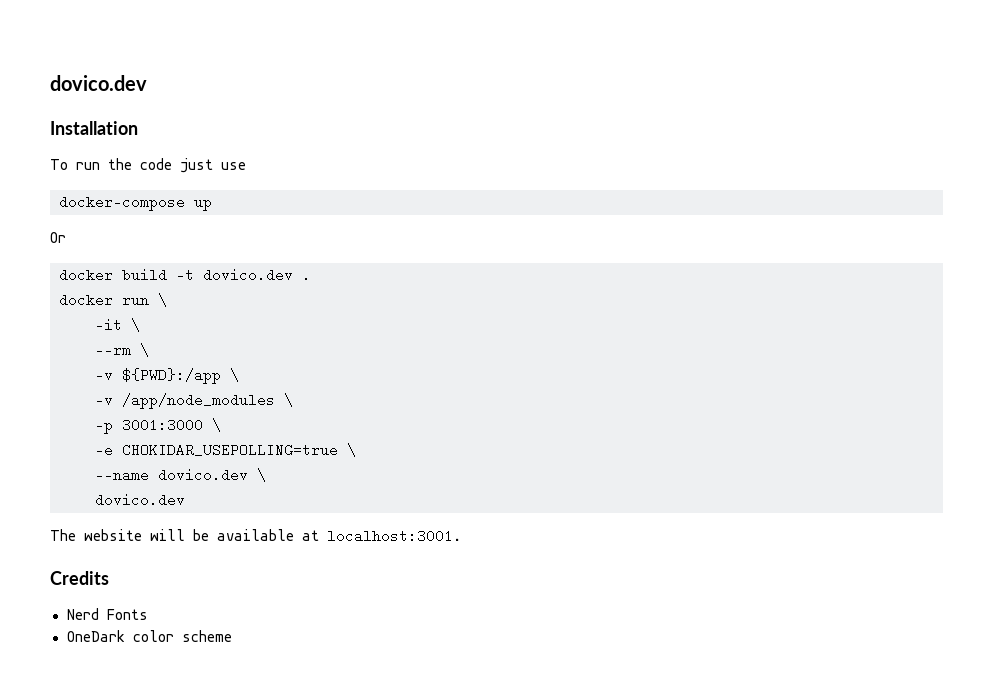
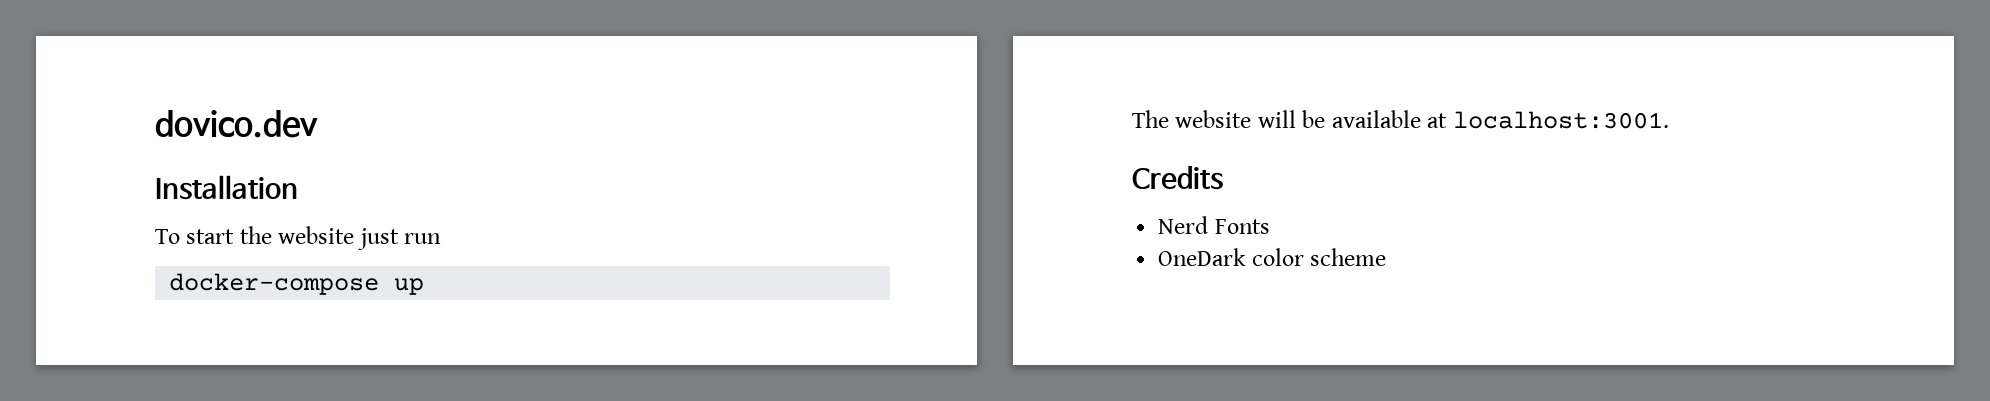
[76,158,246,173] [59,195,212,211] [50,232,66,243] [59,268,311,282] [59,293,167,307] [95,318,140,332] [95,343,149,357] [95,368,239,384] [95,393,293,409] [95,418,221,434] [95,443,356,457] [95,468,266,482] [95,493,185,507] run the code just use // docker-compose up // Or // docker build -t dovico.dev . // docker run \ // -it \ // --rm \ // -v ${PWD}:/app \ // -v /app/node_modules \ // -p 3001:3000 \ // -e CHOKIDAR_USEPOLLING=true \ // --name dovico.dev \ // dovico.dev -> [186,226,442,250] [169,273,425,295] start the website just run // docker-compose up

